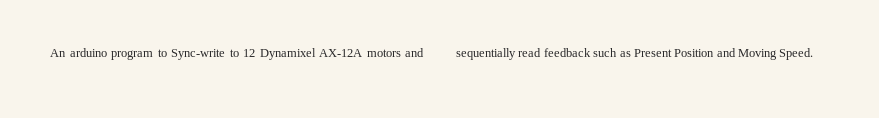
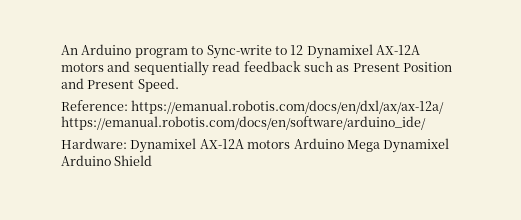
[69,48,107,57] arduino -> [81,44,132,55] Arduino
[738,49,777,60] Moving -> [87,80,135,89] Present
(814, 54) none -> [61,100,445,114] [61,116,426,130] [61,138,450,153] [61,155,153,166] // Reference: https://emanual.robotis.com/docs/en/dxl/ax/ax-12a/ https://emanual.robotis.com/docs/en/software/arduino_ide/ // Hardware: Dynamixel AX-12A motors Arduino Mega Dynamixel Arduino Shield

